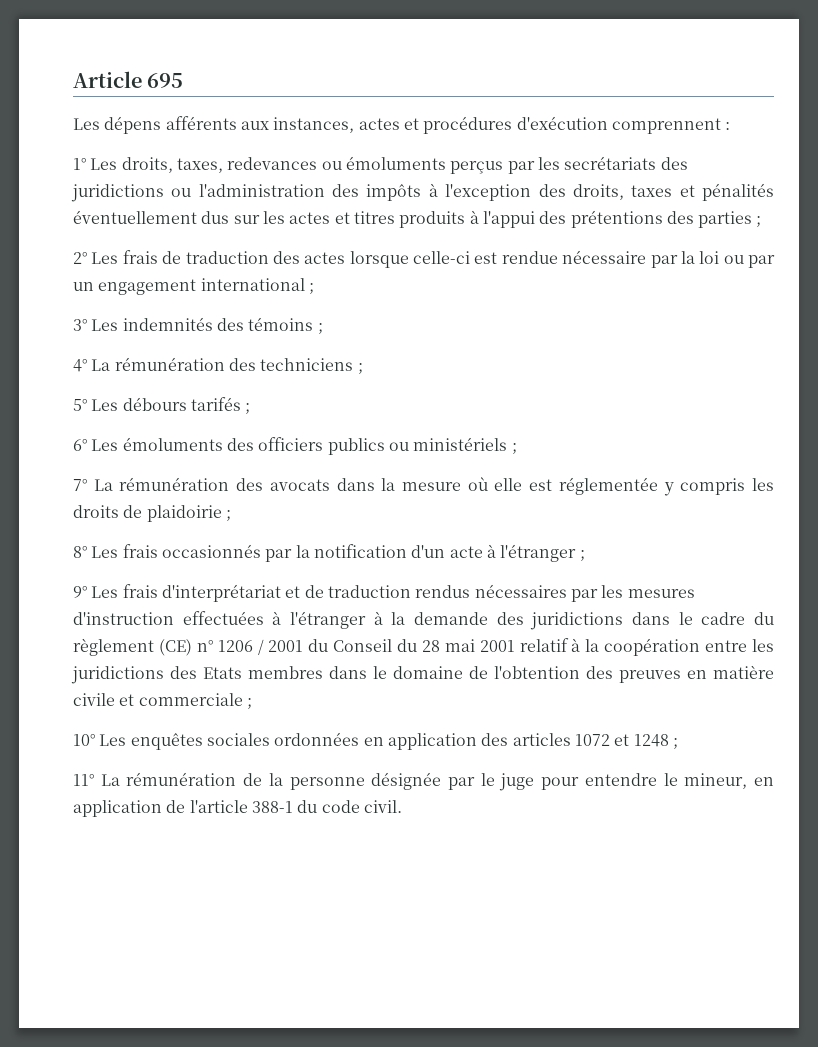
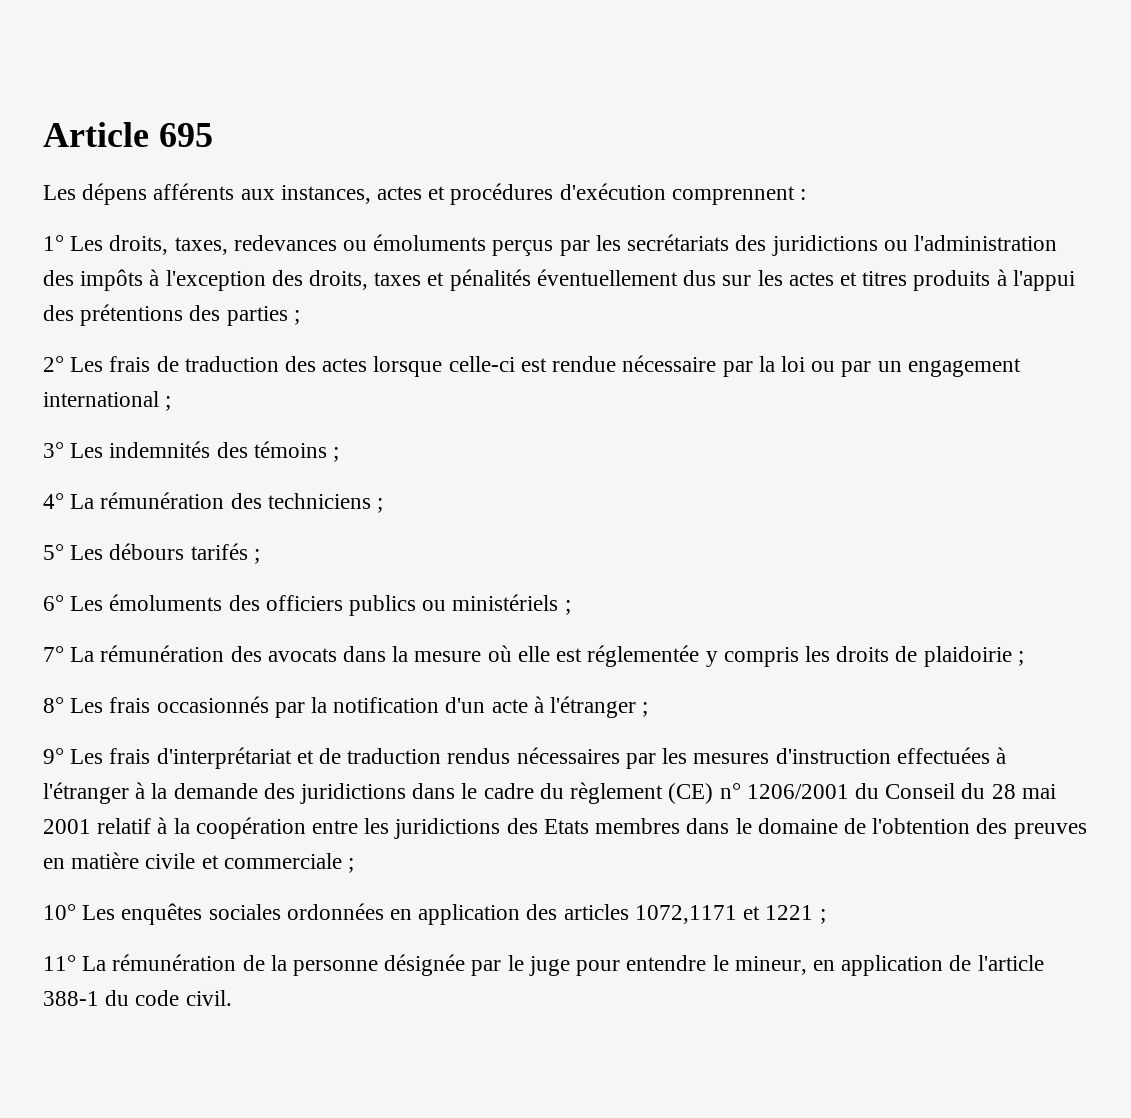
[217,639,304,655] 1206 / 2001 -> [746,784,849,799] 1206/2001
[574,734,669,747] 1072 et 1248 -> [634,905,814,924] 1072,1171 et 1221

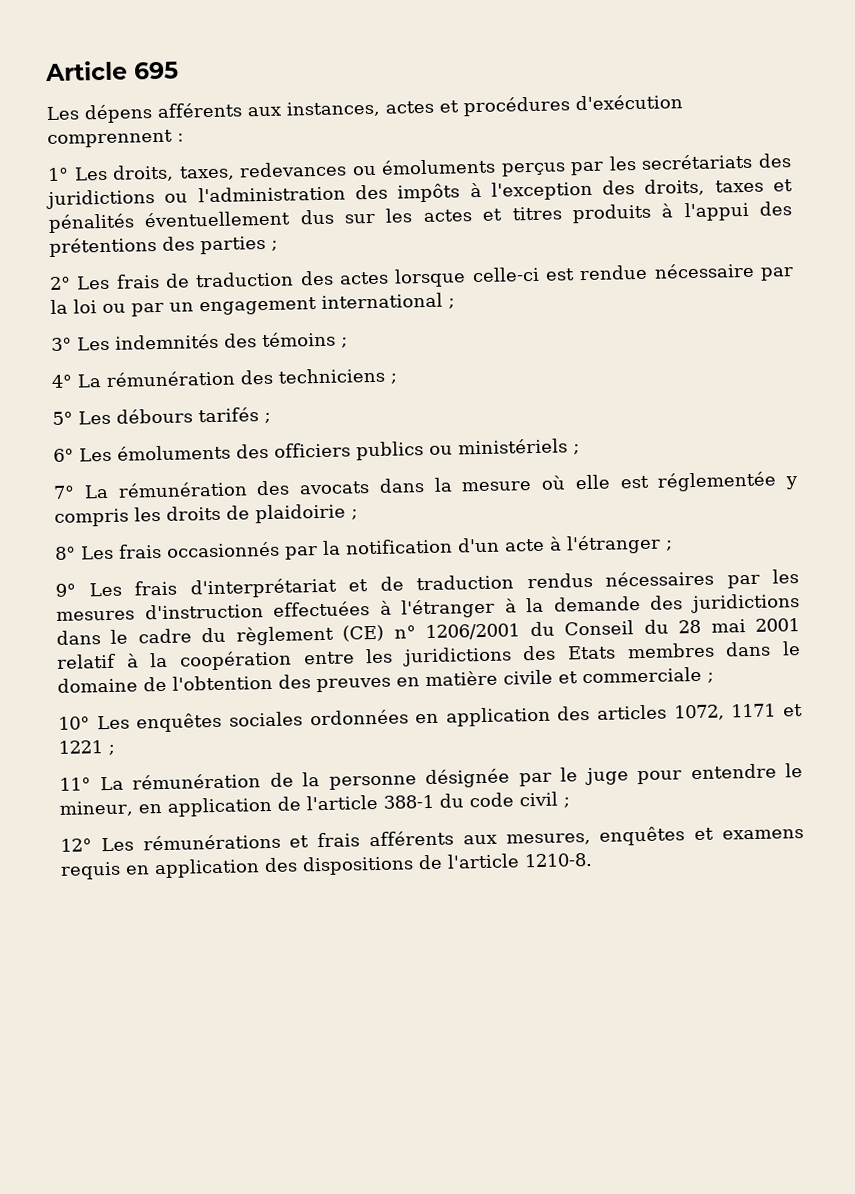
[634,905,737,924] 1072,1171 -> [673,703,777,721] 1072, 1171
[185,990,232,1006] civil. -> [518,791,570,808] [60,826,804,852] [60,852,593,880] civil ; // 12° Les rémunérations et frais afférents aux mesures, enquêtes et examens requis en application des dispositions de l'article 1210-8.

